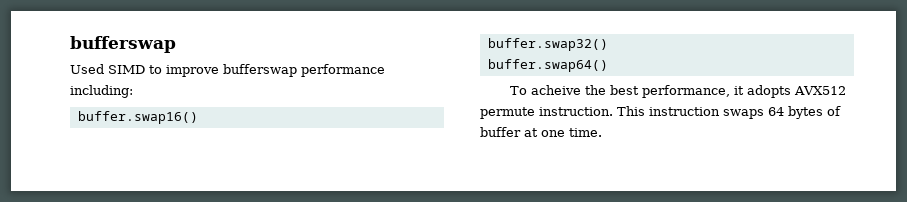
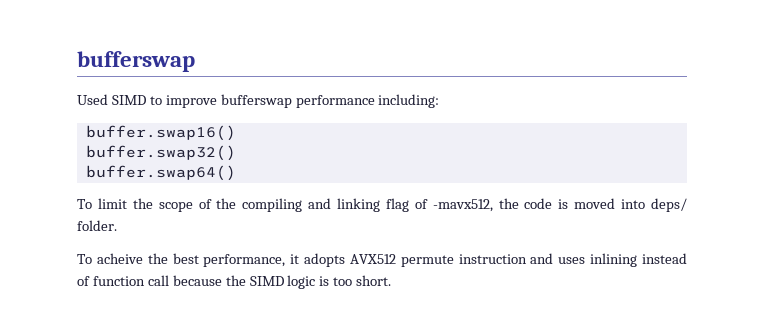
(608, 65) none -> [77,198,687,212] [77,220,117,231] // To limit the scope of the compiling and linking flag of -mavx512, the code is moved into deps/ folder.
[539,106,841,119] [480,127,602,137] instruction. This instruction swaps 64 bytes of buffer at one time. -> [458,253,688,267] [77,275,392,289] instruction and uses inlining instead of function call because the SIMD logic is too short.

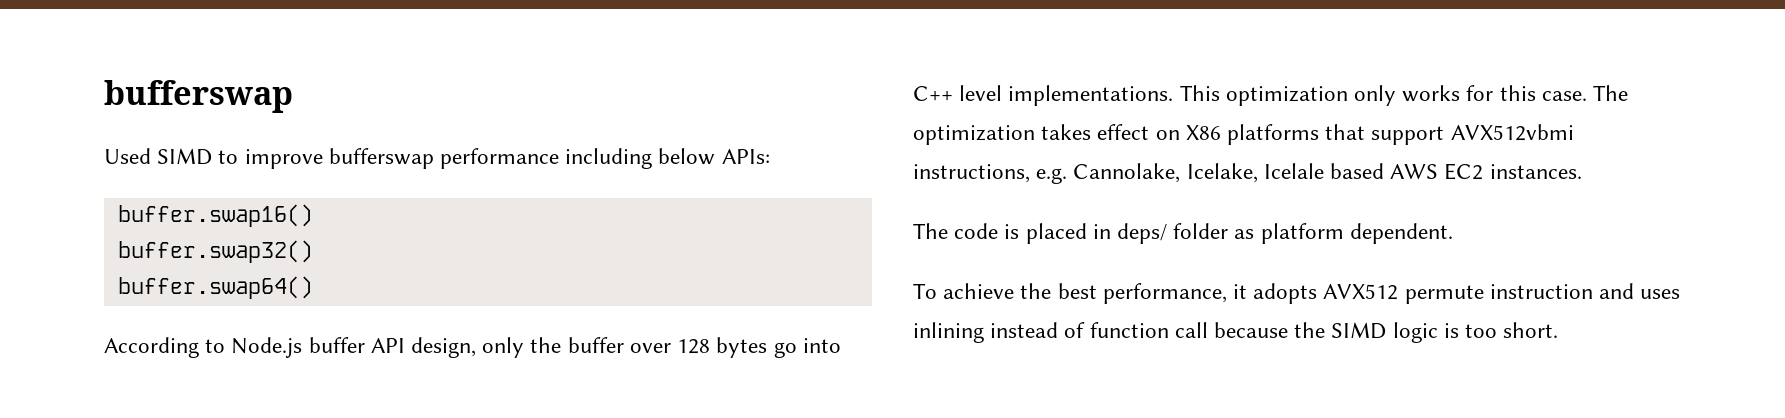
[378,94,440,108] including: -> [565,148,770,169] including below APIs:
[77,198,687,212] [77,220,117,231] [77,253,143,264] To limit the scope of the compiling and linking flag of -mavx512, the code is moved into deps/ folder. // To acheive -> [104,337,841,358] [913,85,1629,106] [913,124,1574,145] [913,163,1582,184] [913,223,1453,244] [913,283,1015,299] According to Node.js buffer API design, only the buffer over 128 bytes go into C++ level implementations. This optimization only works for this case. The optimization takes effect on X86 platforms that support AVX512vbmi instructions, e.g. Cannolake, Icelake, Icelale based AWS EC2 instances. // The code is placed in deps/ folder as platform dependent. // To achieve

